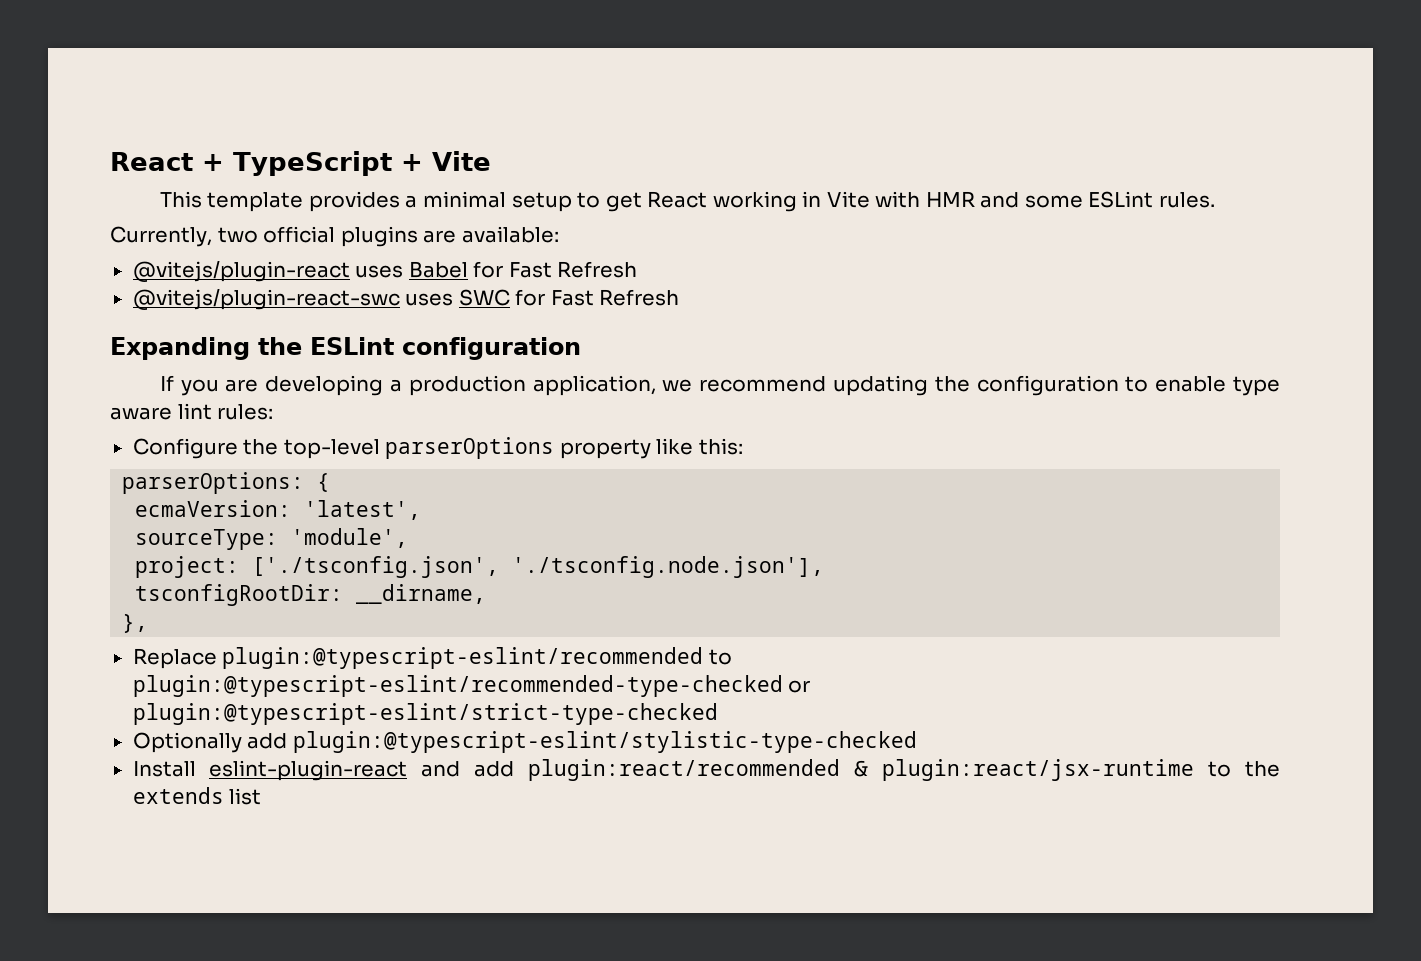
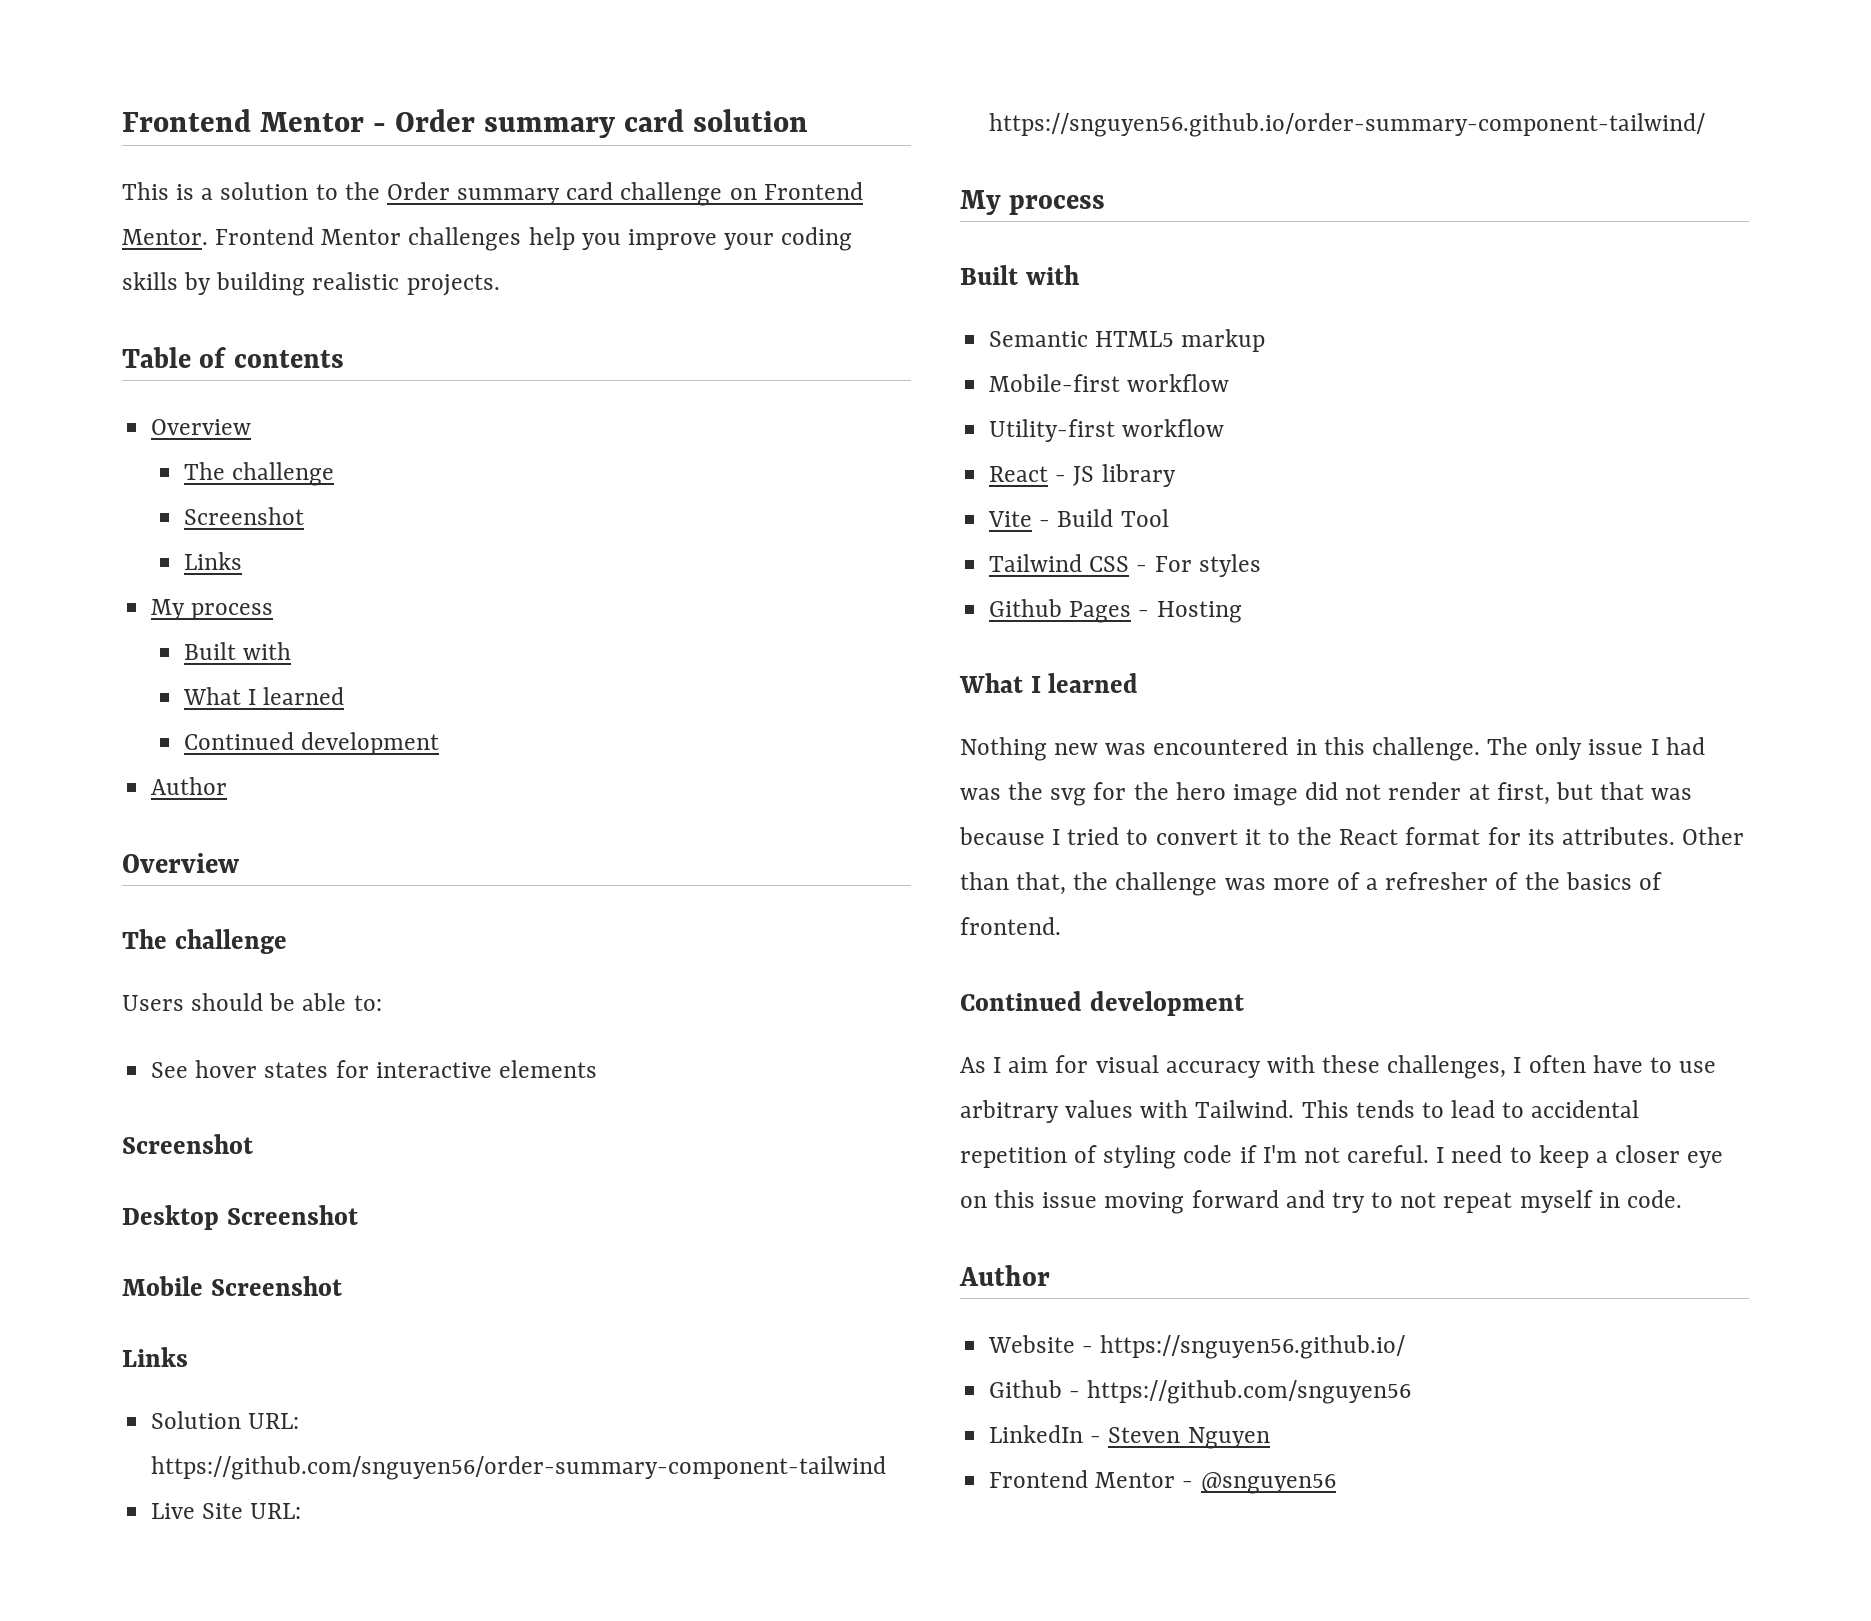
[110,151,491,176] [159,191,1215,212] [110,226,559,247] [132,261,638,282] [132,289,680,310] [110,337,581,360] [159,375,1281,396] [110,403,274,420] [132,437,743,459] [122,472,331,494] [135,500,422,520] [135,528,409,550] [135,556,825,578] [135,584,487,606] [122,614,149,633] [132,647,732,669] [132,675,811,697] [132,703,718,725] [132,731,917,753] [132,759,1281,781] [132,787,262,805] React + TypeScript + Vite // This template provides a minimal setup to get React working in Vite with HMR and some ESLint rules. // Currently, two official plugins are available: // @vitejs/plugin-react uses Babel for Fast Refresh // @vitejs/plugin-react-swc uses SWC for Fast Refresh // Expanding the ESLint configuration // If you are developing a production application, we recommend updating the configuration to enable type aware lint rules: // Configure the top-level parserOptions property like this: // parserOptions: { // ecmaVersion: 'latest', // sourceType: 'module', // project: ['./tsconfig.json', './tsconfig.node.json'], // tsconfigRootDir: __dirname, // }, // Replace plugin:@typescript-eslint/recommended to plugin:@typescript-eslint/recommended-type-checked or plugin:@typescript-eslint/strict-type-checked // Optionally add plugin:@typescript-eslint/stylistic-type-checked // Install eslint-plugin-react and add plugin:react/recommended & plugin:react/jsx-runtime to the extends list -> [122,109,809,138] [122,182,863,206] [122,227,853,251] [122,272,500,296] [122,347,344,368] [151,419,252,435] [184,462,335,486] [184,507,305,525] [184,552,243,570] [151,599,274,620] [184,642,292,660] [183,687,345,705] [184,732,440,755] [151,777,228,795] [122,853,239,873] [122,929,287,954] [122,993,382,1011] [151,1060,597,1078] [122,1134,253,1154] [122,1205,358,1230] [122,1276,342,1296] [122,1347,188,1367] [151,1411,300,1429] [151,1456,887,1480] [151,1503,302,1519] [989,113,1706,137] [960,190,1106,215] [960,265,1080,285] [989,329,1266,352] [989,374,1230,392] [989,419,1225,442] [989,464,1176,487] [988,509,1169,527] [989,554,1261,577] [989,599,1242,623] [959,673,1139,693] [960,737,1705,761] [960,782,1693,806] [959,827,1745,845] [960,872,1662,896] [960,917,1061,935] [960,991,1244,1016] [960,1055,1717,1079] [960,1100,1640,1123] [960,1145,1724,1169] [960,1190,1682,1214] [959,1265,1050,1286] [988,1335,1406,1359] [989,1380,1412,1404] [989,1425,1270,1449] [989,1470,1336,1494] Frontend Mentor - Order summary card solution // This is a solution to the Order summary card challenge on Frontend Mentor. Frontend Mentor challenges help you improve your coding skills by building realistic projects. // Table of contents // Overview // The challenge // Screenshot // Links // My process // Built with // What I learned // Continued development // Author // Overview // The challenge // Users should be able to: // See hover states for interactive elements // Screenshot // Desktop Screenshot // Mobile Screenshot // Links // Solution URL: https://github.com/snguyen56/order-summary-component-tailwind // Live Site URL: https://snguyen56.github.io/order-summary-component-tailwind/ // My process // Built with // Semantic HTML5 markup // Mobile-first workflow // Utility-first workflow // React - JS library // Vite - Build Tool // Tailwind CSS - For styles // Github Pages - Hosting // What I learned // Nothing new was encountered in this challenge. The only issue I had was the svg for the hero image did not render at first, but that was because I tried to convert it to the React format for its attributes. Other than that, the challenge was more of a refresher of the basics of frontend. // Continued development // As I aim for visual accuracy with these challenges, I often have to use arbitrary values with Tailwind. This tends to lead to accidental repetition of styling code if I'm not careful. I need to keep a closer eye on this issue moving forward and try to not repeat myself in code. // Author // Website - https://snguyen56.github.io/ // Github - https://github.com/snguyen56 // LinkedIn - Steven Nguyen // Frontend Mentor - @snguyen56

